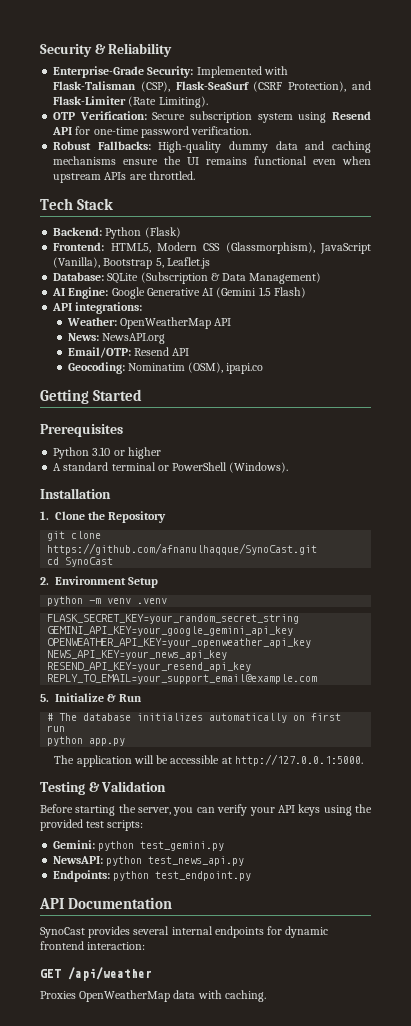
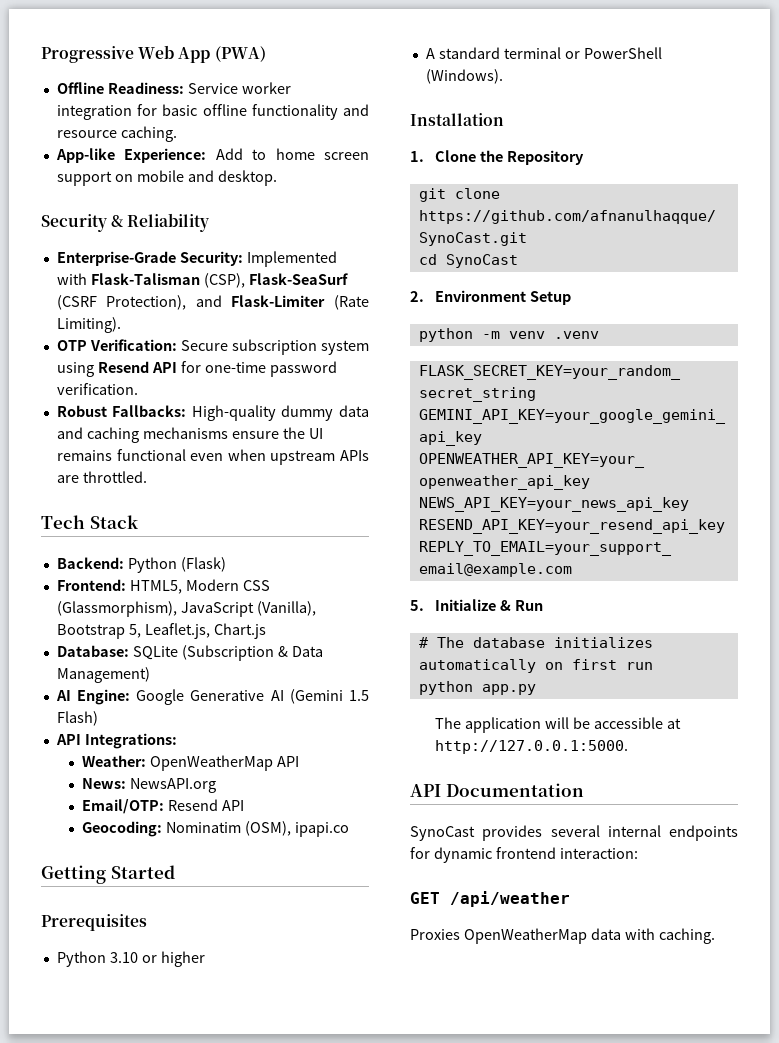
(40, 50) none -> [41,45,266,63] [56,82,291,94] [56,104,369,120] [56,126,177,142] [55,148,370,163] [56,170,277,186] Progressive Web App (PWA) // Offline Readiness: Service worker integration for basic offline functionality and resource caching. // App-like Experience: Add to home screen support on mobile and desktop. //
[166,257,210,269] Leaflet.js -> [144,623,266,639] Leaflet.js, Chart.js
[75,302,143,314] integrations: -> [84,733,177,749] Integrations:
[40,781,167,795] [40,804,373,816] [40,819,144,831] [53,840,225,851] [53,856,245,866] [53,870,252,882] // Testing & Validation // Before starting the server, you can verify your API keys using the provided test scripts: // Gemini: python test_gemini.py // NewsAPI: python test_news_api.py // Endpoints: python test_endpoint.py -> (629, 747) none

